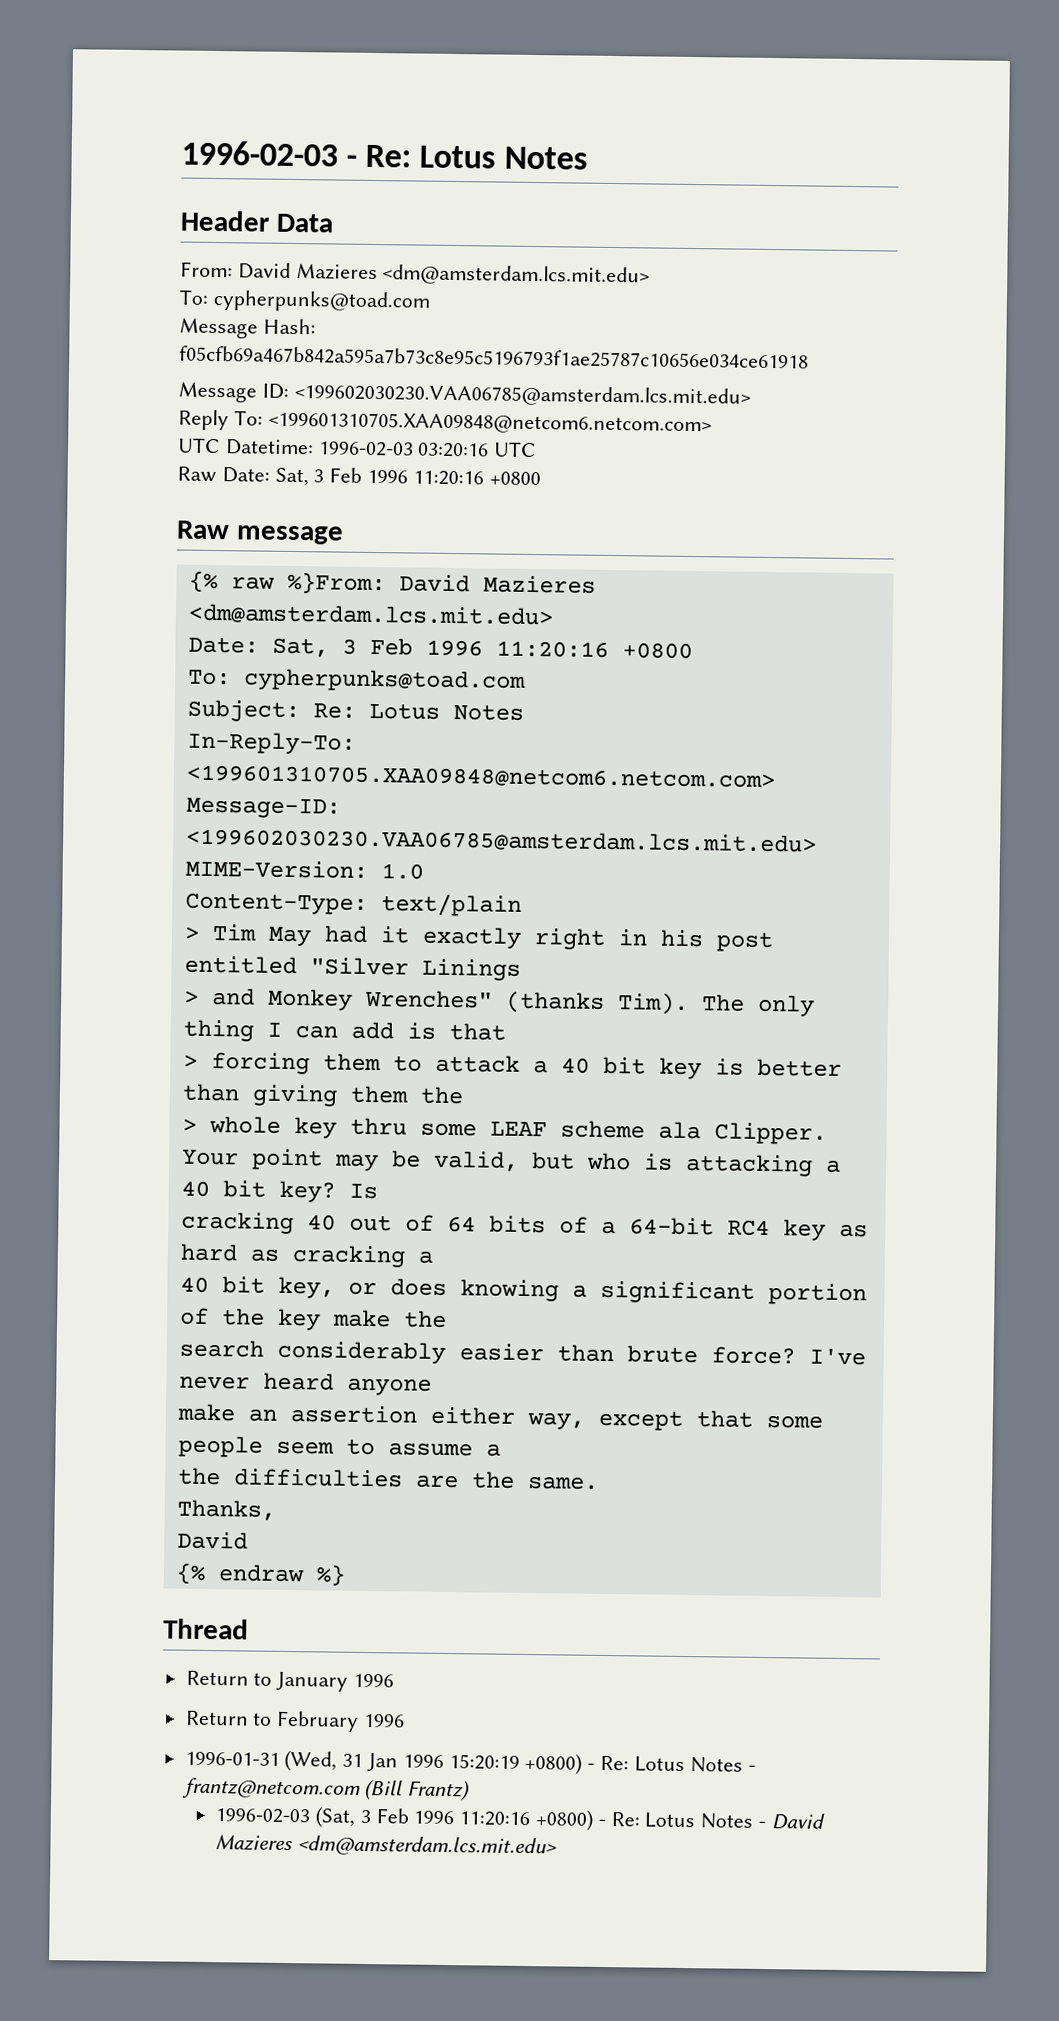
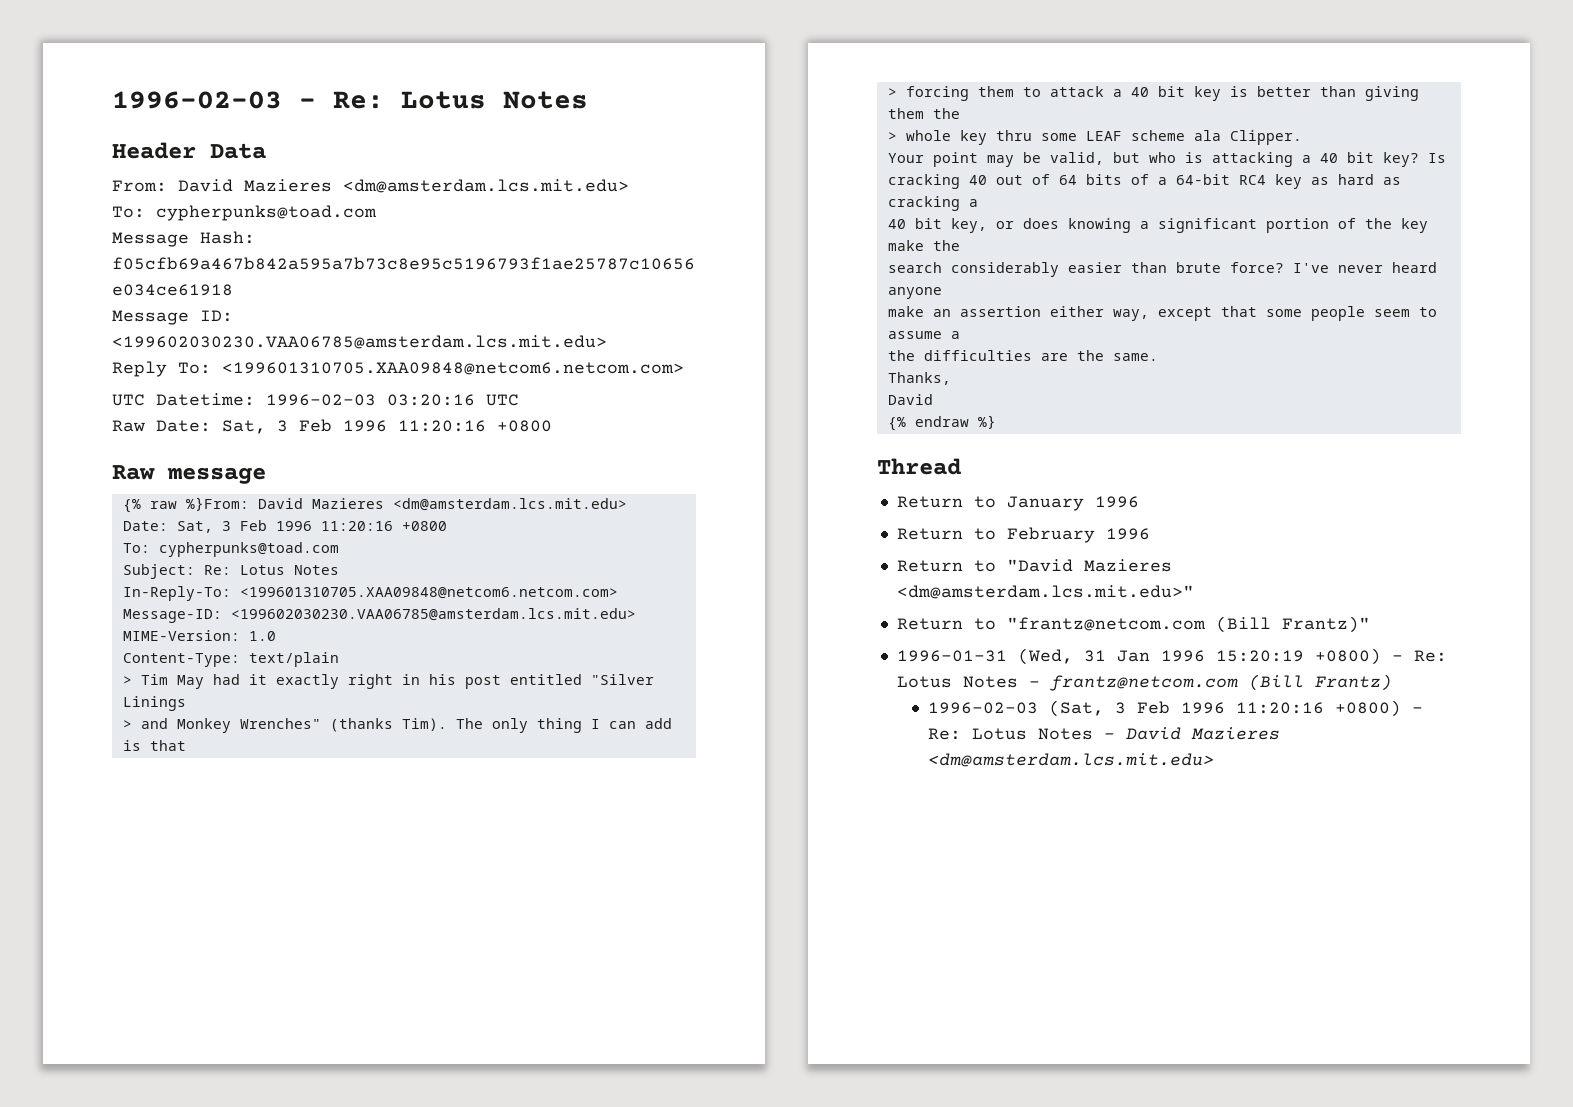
(406, 1720) none -> [896,559,1172,572] [896,585,1194,599] [896,616,1370,633] // Return to "David Mazieres <dm@amsterdam.lcs.mit.edu>" // Return to "frantz@netcom.com (Bill Frantz)"

